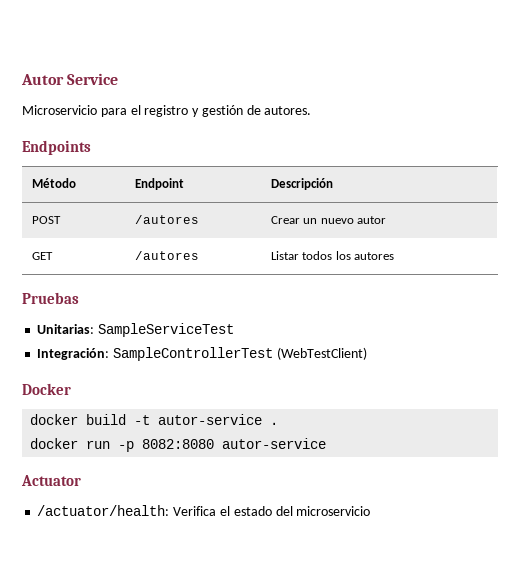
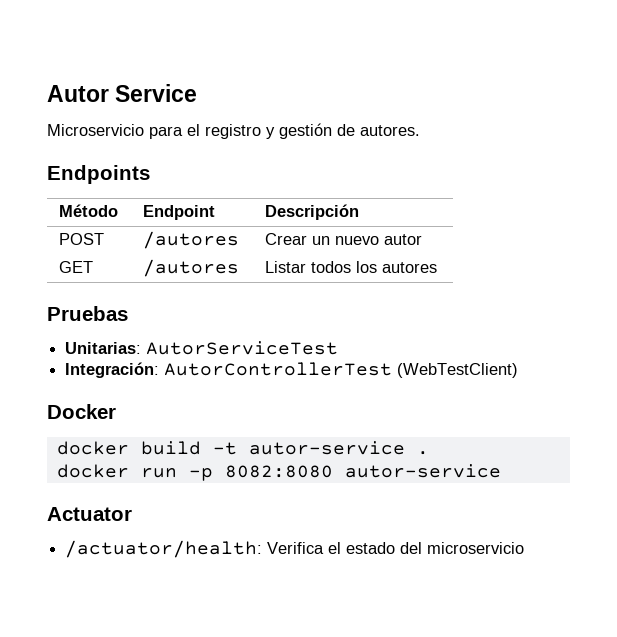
[98,323,235,337] SampleServiceTest -> [146,341,339,355] AutorServiceTest
[113,347,274,361] SampleControllerTest -> [164,362,393,376] AutorControllerTest

